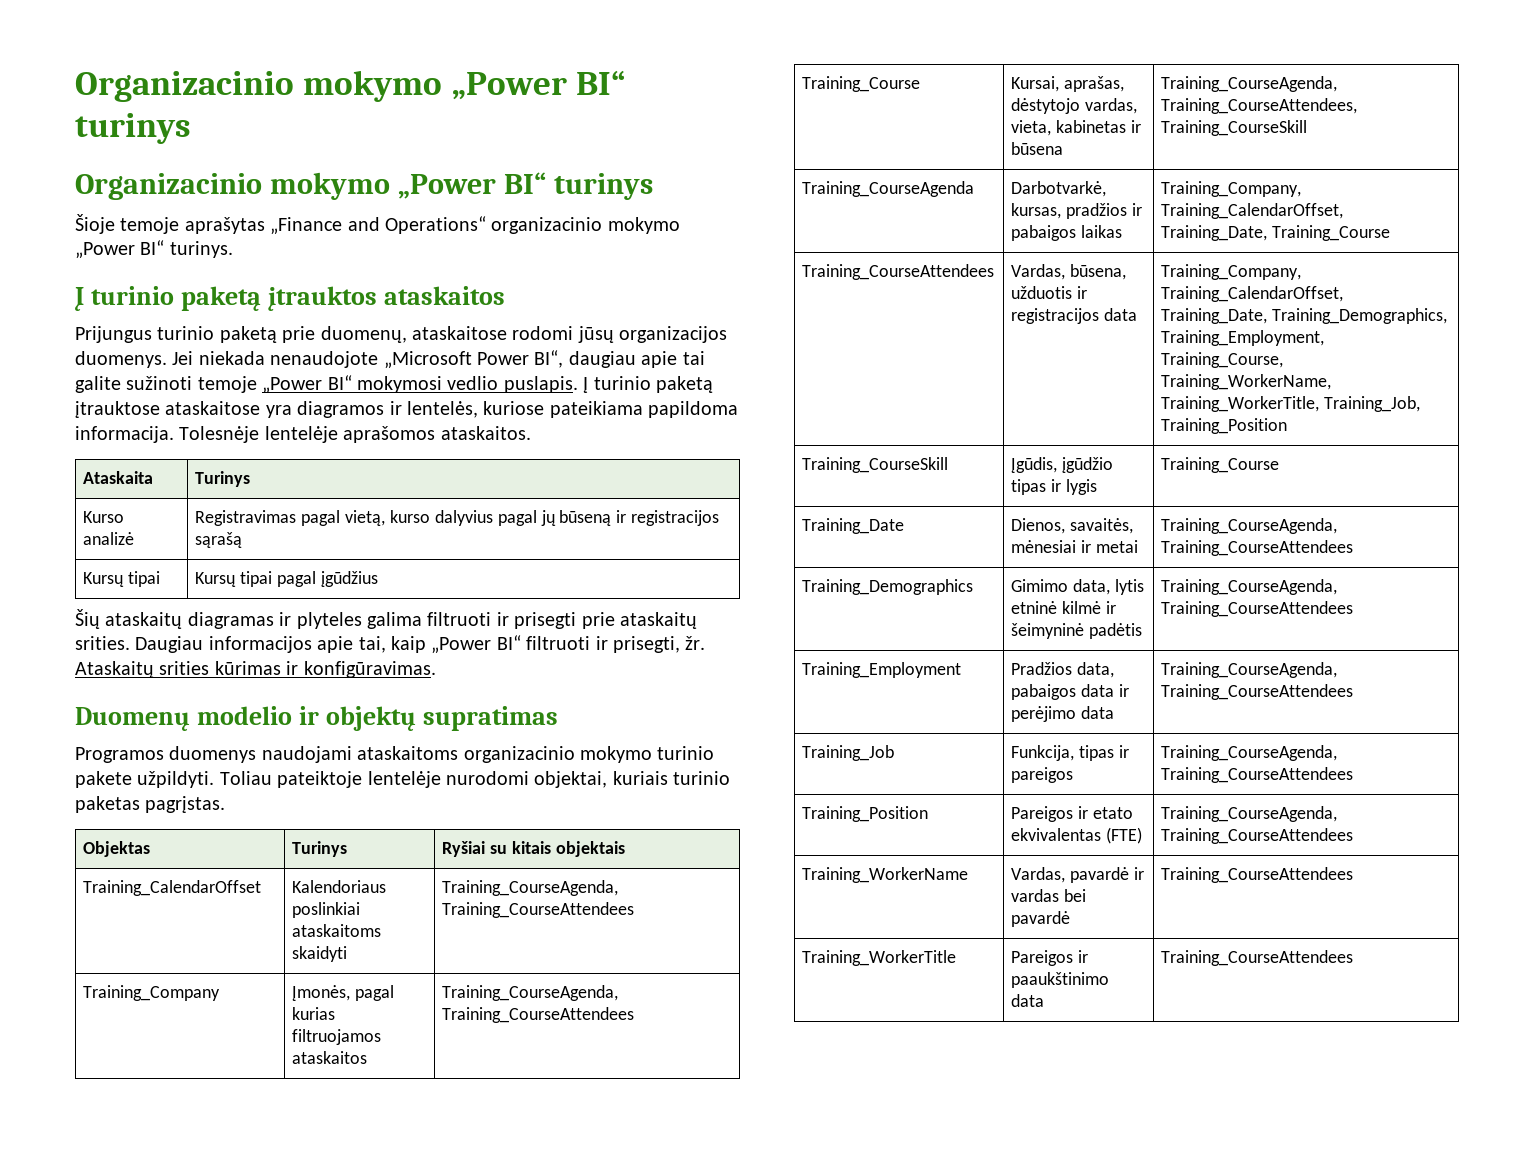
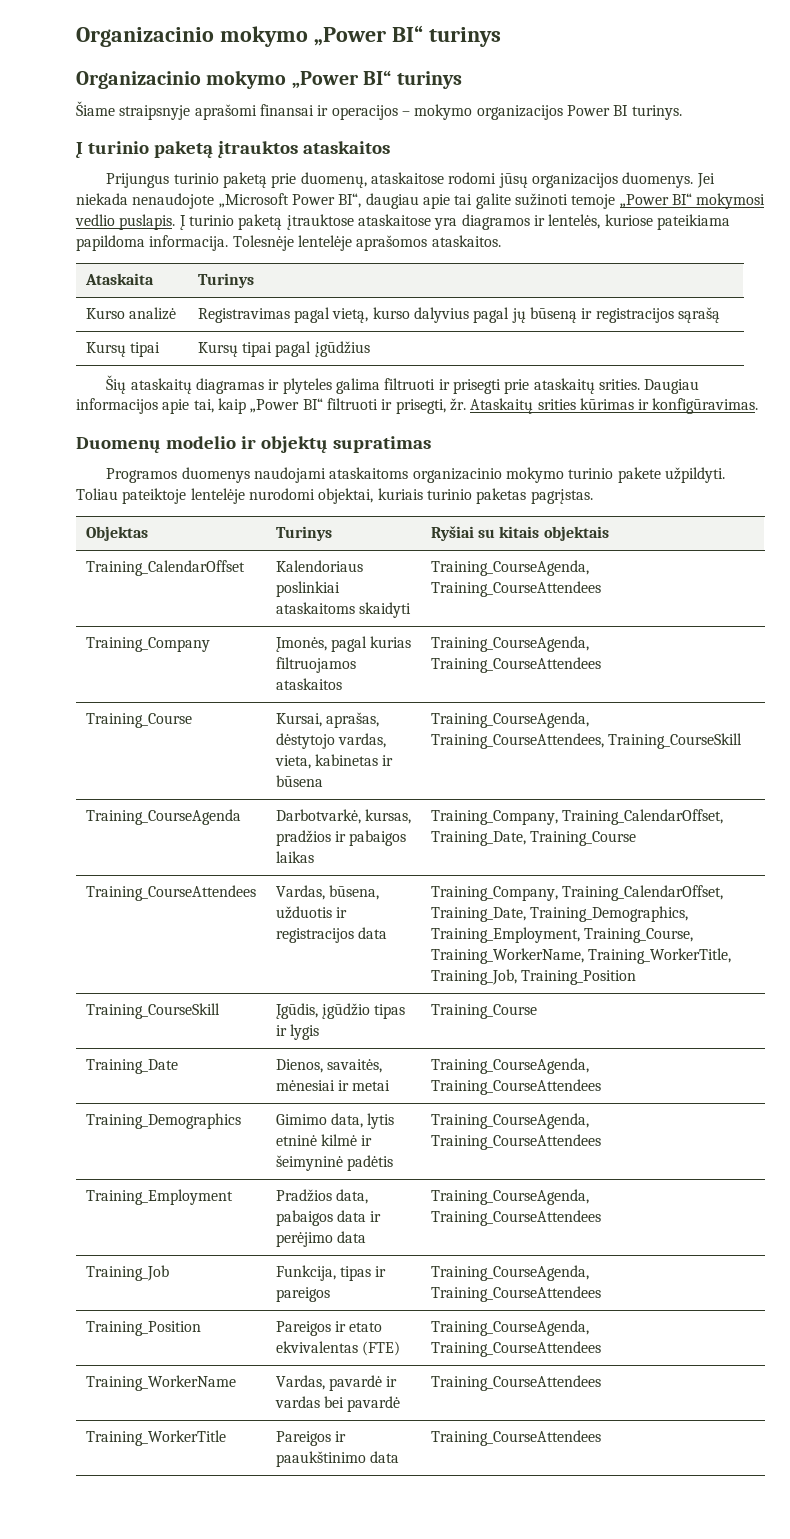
[75,214,680,235] [75,240,165,259] Šioje temoje aprašytas „Finance and Operations“ organizacinio mokymo „Power BI“ -> [76,101,629,120] Šiame straipsnyje aprašomi finansai ir operacijos – mokymo organizacijos Power BI

